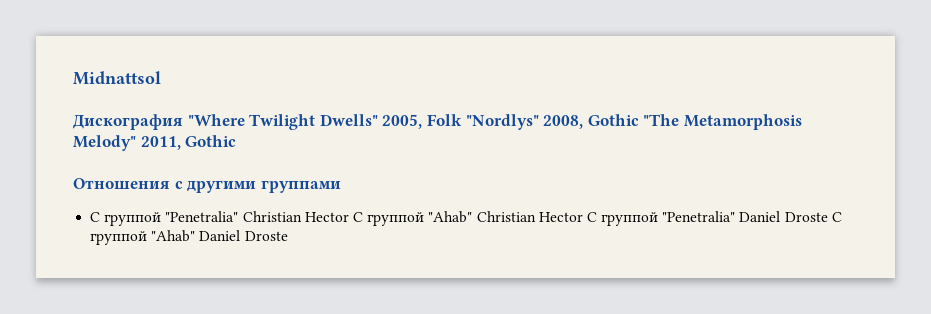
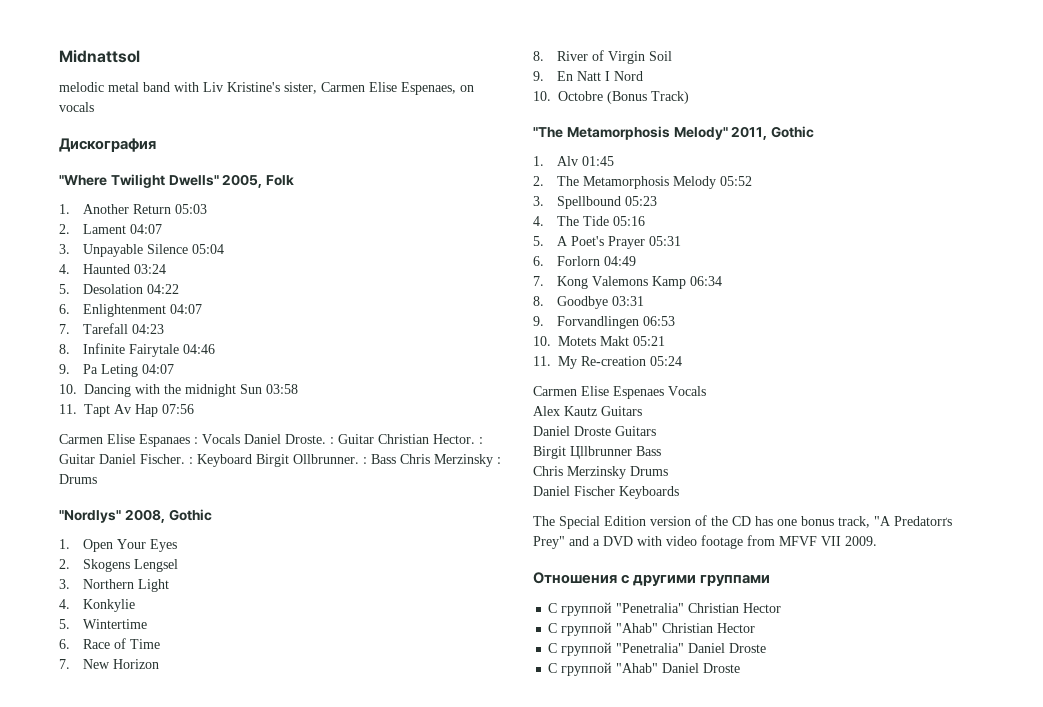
(161, 78) none -> [59,82,474,95] [59,102,94,112] // melodic metal band with Liv Kristine's sister, Carmen Elise Espenaes, on vocals
(183, 122) none -> (156, 145) //
[465,114,639,130] "Nordlys" 2008, Gothic -> [59,204,207,214] [59,224,162,234] [59,244,224,257] [59,264,166,274] [59,284,179,294] [59,304,202,317] [59,323,164,334] [59,343,215,357] [59,364,174,377] [59,384,298,397] [59,404,194,417] [59,434,483,447] [59,454,501,467] [59,474,97,484] [59,509,212,523] [59,539,177,552] [59,559,178,572] [59,579,169,592] [59,599,135,612] [59,619,147,629] [59,638,160,649] [59,659,159,669] [533,50,672,64] [533,71,643,81] [533,91,689,104] // 1. Another Return 05:03 // 2. Lament 04:07 // 3. Unpayable Silence 05:04 // 4. Haunted 03:24 // 5. Desolation 04:22 // 6. Enlightenment 04:07 // 7. Tarefall 04:23 // 8. Infinite Fairytale 04:46 // 9. Pa Leting 04:07 // 10. Dancing with the midnight Sun 03:58 // 11. Tapt Av Hap 07:56 // Carmen Elise Espanaes : Vocals Daniel Droste. : Guitar Christian Hector. : Guitar Daniel Fischer. : Keyboard Birgit Ollbrunner. : Bass Chris Merzinsky : Drums // "Nordlys" 2008, Gothic // 1. Open Your Eyes // 2. Skogens Lengsel // 3. Northern Light // 4. Konkylie // 5. Wintertime // 6. Race of Time // 7. New Horizon // 8. River of Virgin Soil // 9. En Natt I Nord // 10. Octobre (Bonus Track) //
(237, 141) none -> [533,156,614,166] [533,176,752,189] [533,196,657,209] [533,216,645,226] [533,236,681,249] [533,256,636,266] [533,276,722,289] [533,296,644,309] [533,316,675,329] [533,336,665,346] [533,356,682,369] [533,386,706,399] [533,406,642,416] [533,426,656,436] [533,446,661,459] [533,466,668,479] [533,486,679,499] [533,515,952,529] [533,535,877,549] // 1. Alv 01:45 // 2. The Metamorphosis Melody 05:52 // 3. Spellbound 05:23 // 4. The Tide 05:16 // 5. A Poet's Prayer 05:31 // 6. Forlorn 04:49 // 7. Kong Valemons Kamp 06:34 // 8. Goodbye 03:31 // 9. Forvandlingen 06:53 // 10. Motets Makt 05:21 // 11. My Re-creation 05:24 // Carmen Elise Espenaes Vocals // Alex Kautz Guitars // Daniel Droste Guitars // Birgit Цllbrunner Bass // Chris Merzinsky Drums // Daniel Fischer Keyboards // The Special Edition version of the CD has one bonus track, "A Predatorґs Prey" and a DVD with video footage from MFVF VII 2009.
(349, 217) none -> (782, 608) //
(583, 217) none -> (756, 628) //
(828, 217) none -> (767, 648) //

